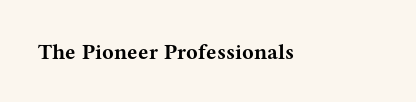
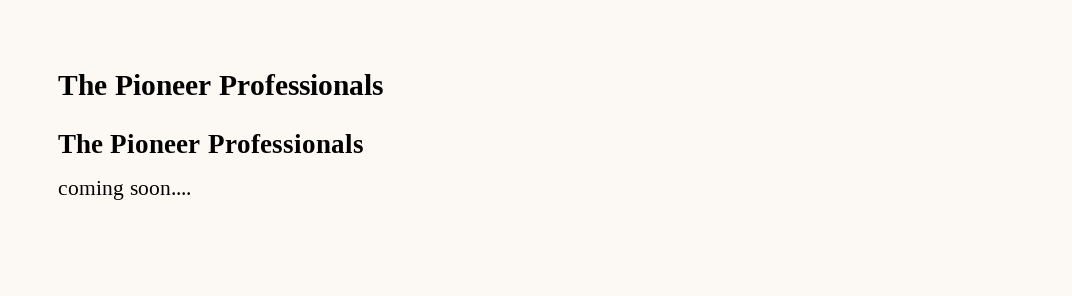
[38,44,294,59] The Pioneer Professionals -> [58,74,383,95] [58,134,364,153] [58,181,191,200] The Pioneer Professionals // The Pioneer Professionals // coming soon....

